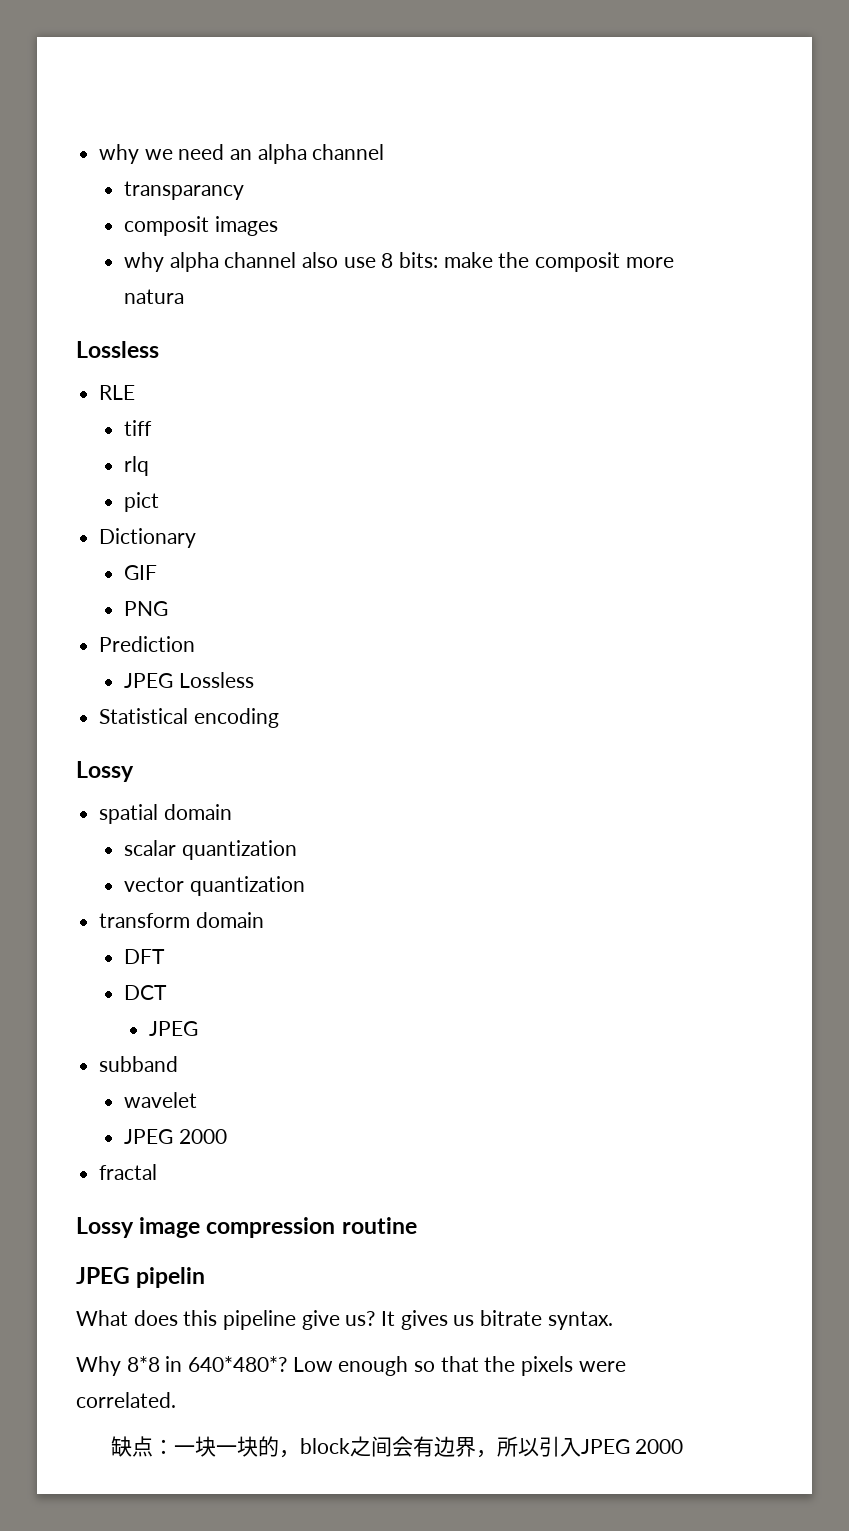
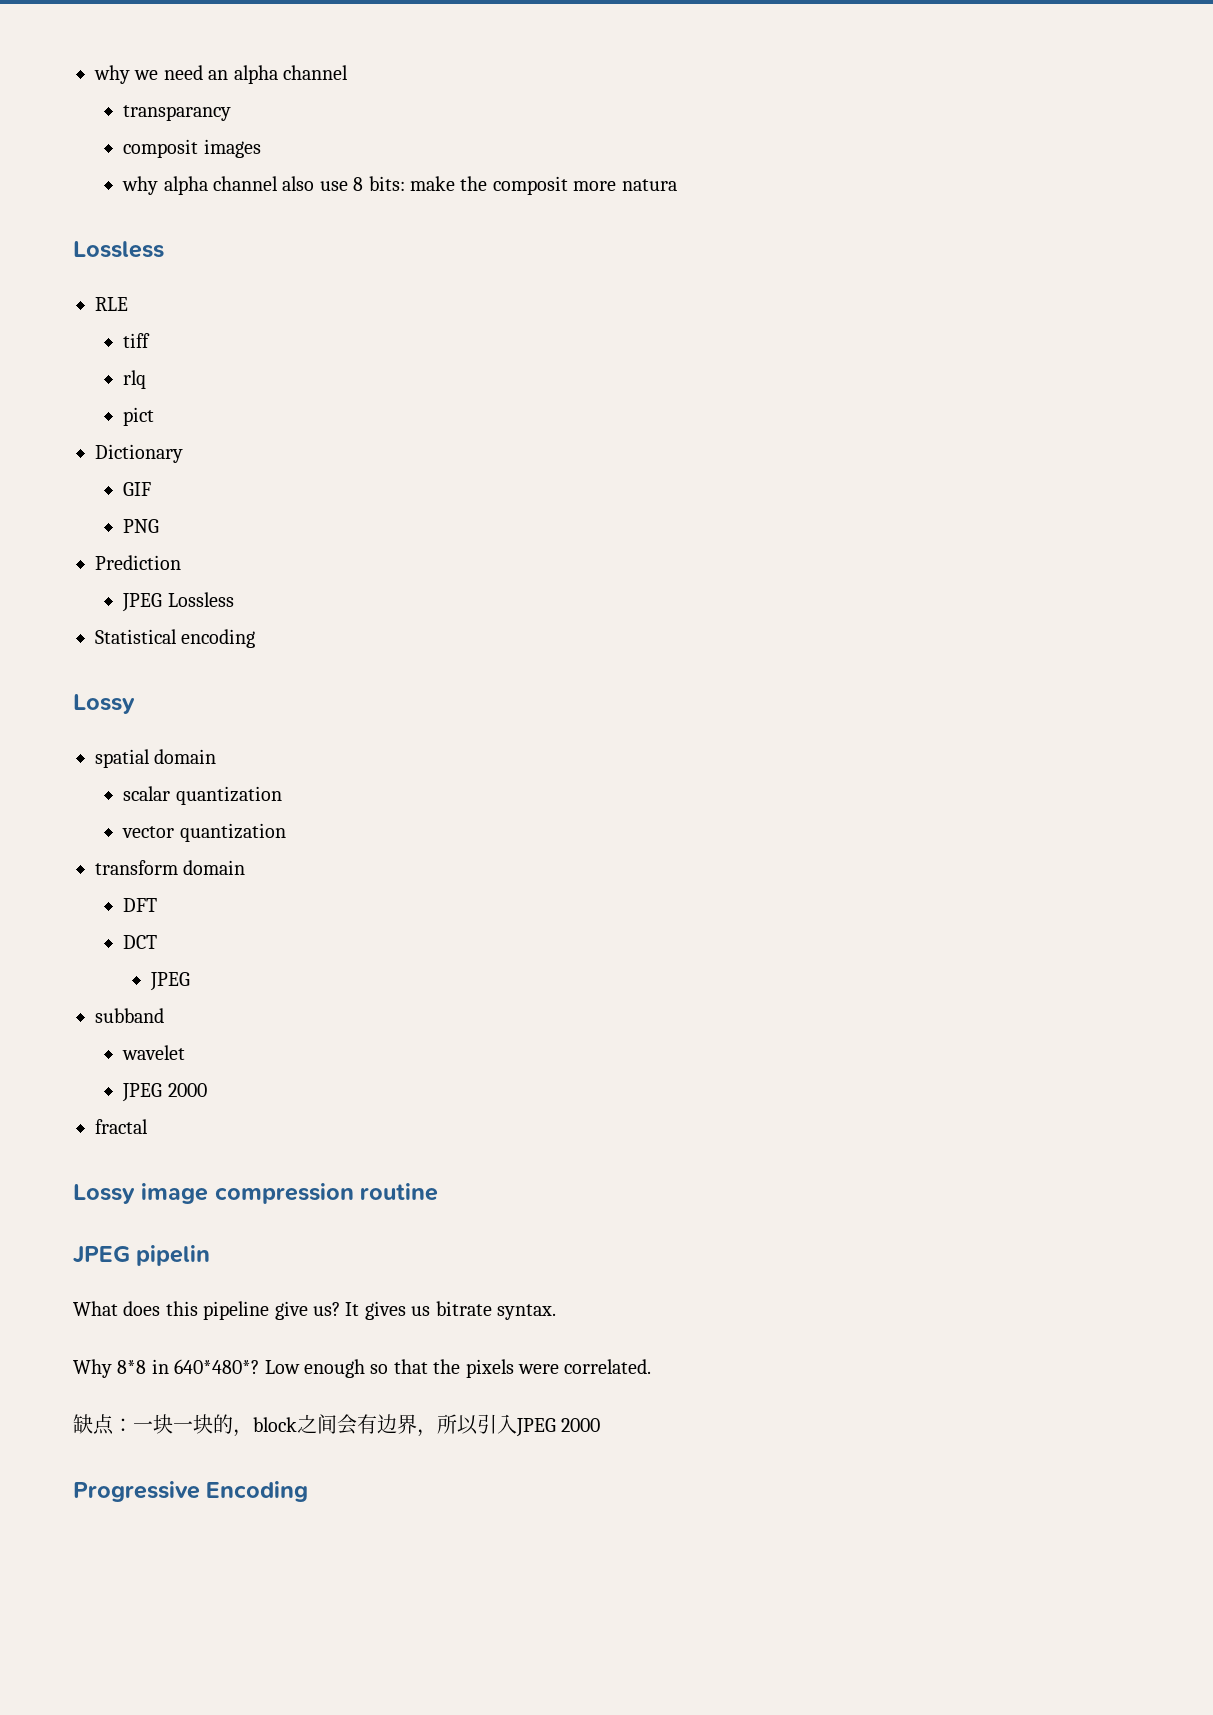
(684, 1446) none -> [73,1481,309,1502] // Progressive Encoding

